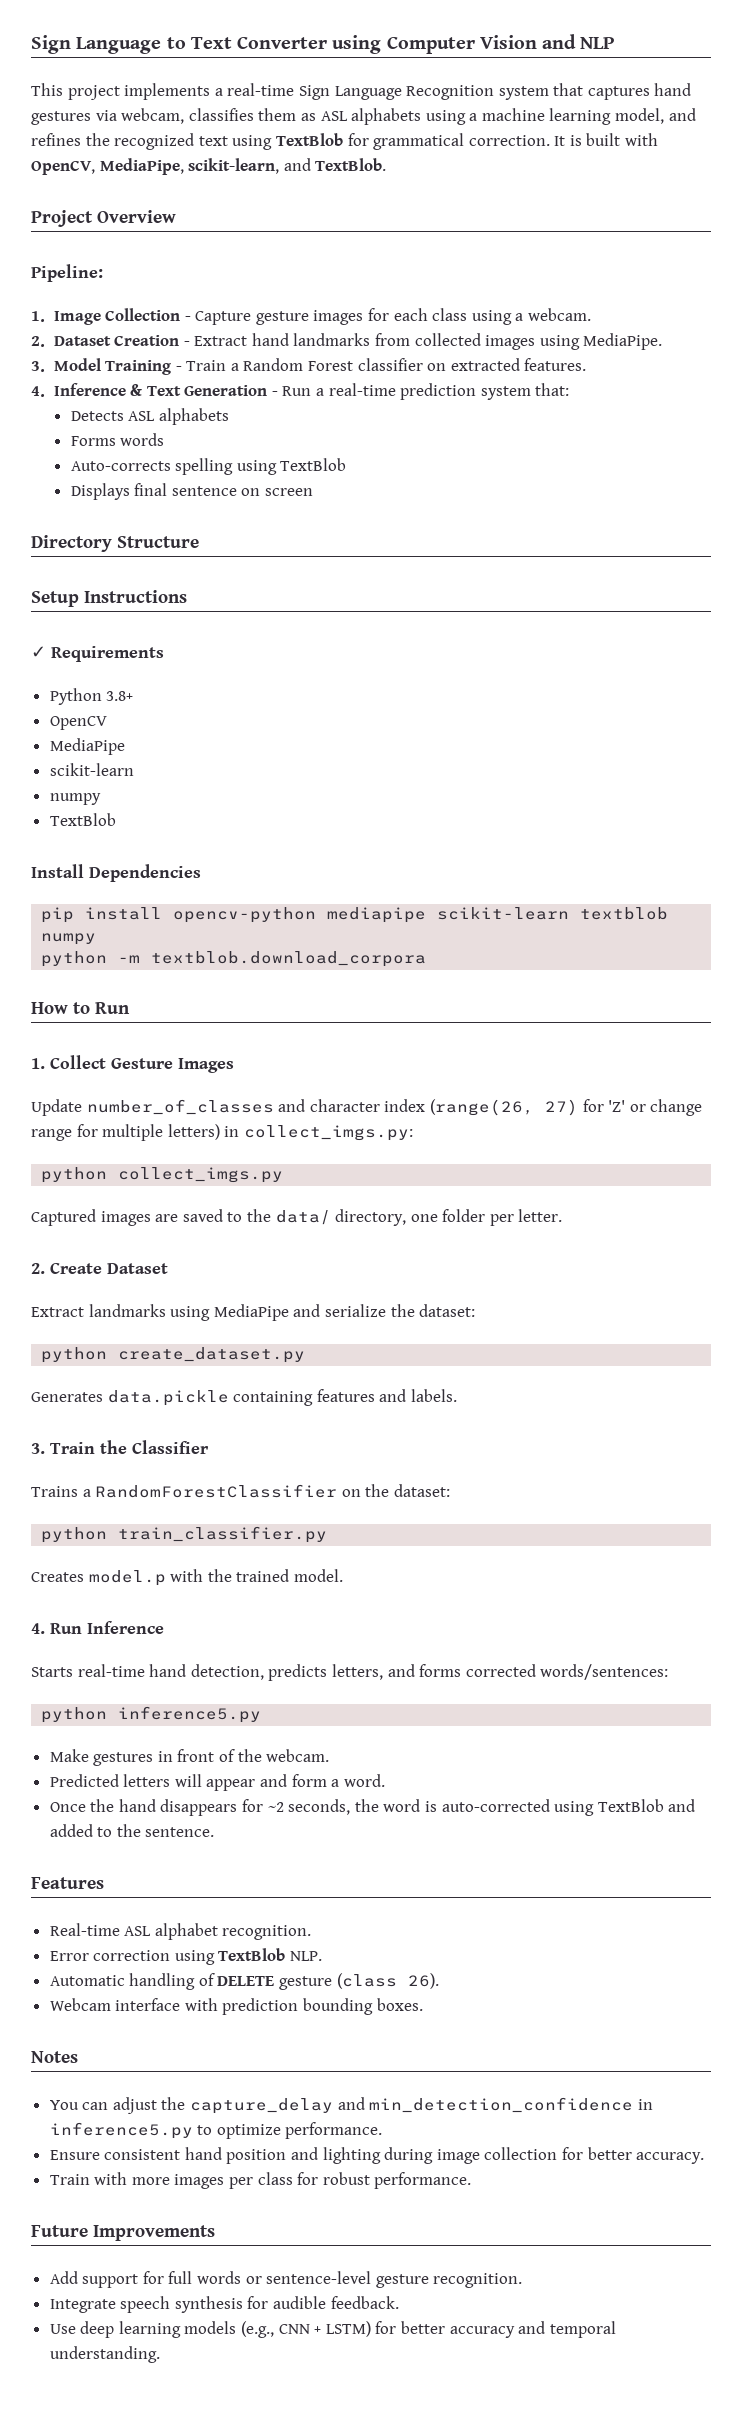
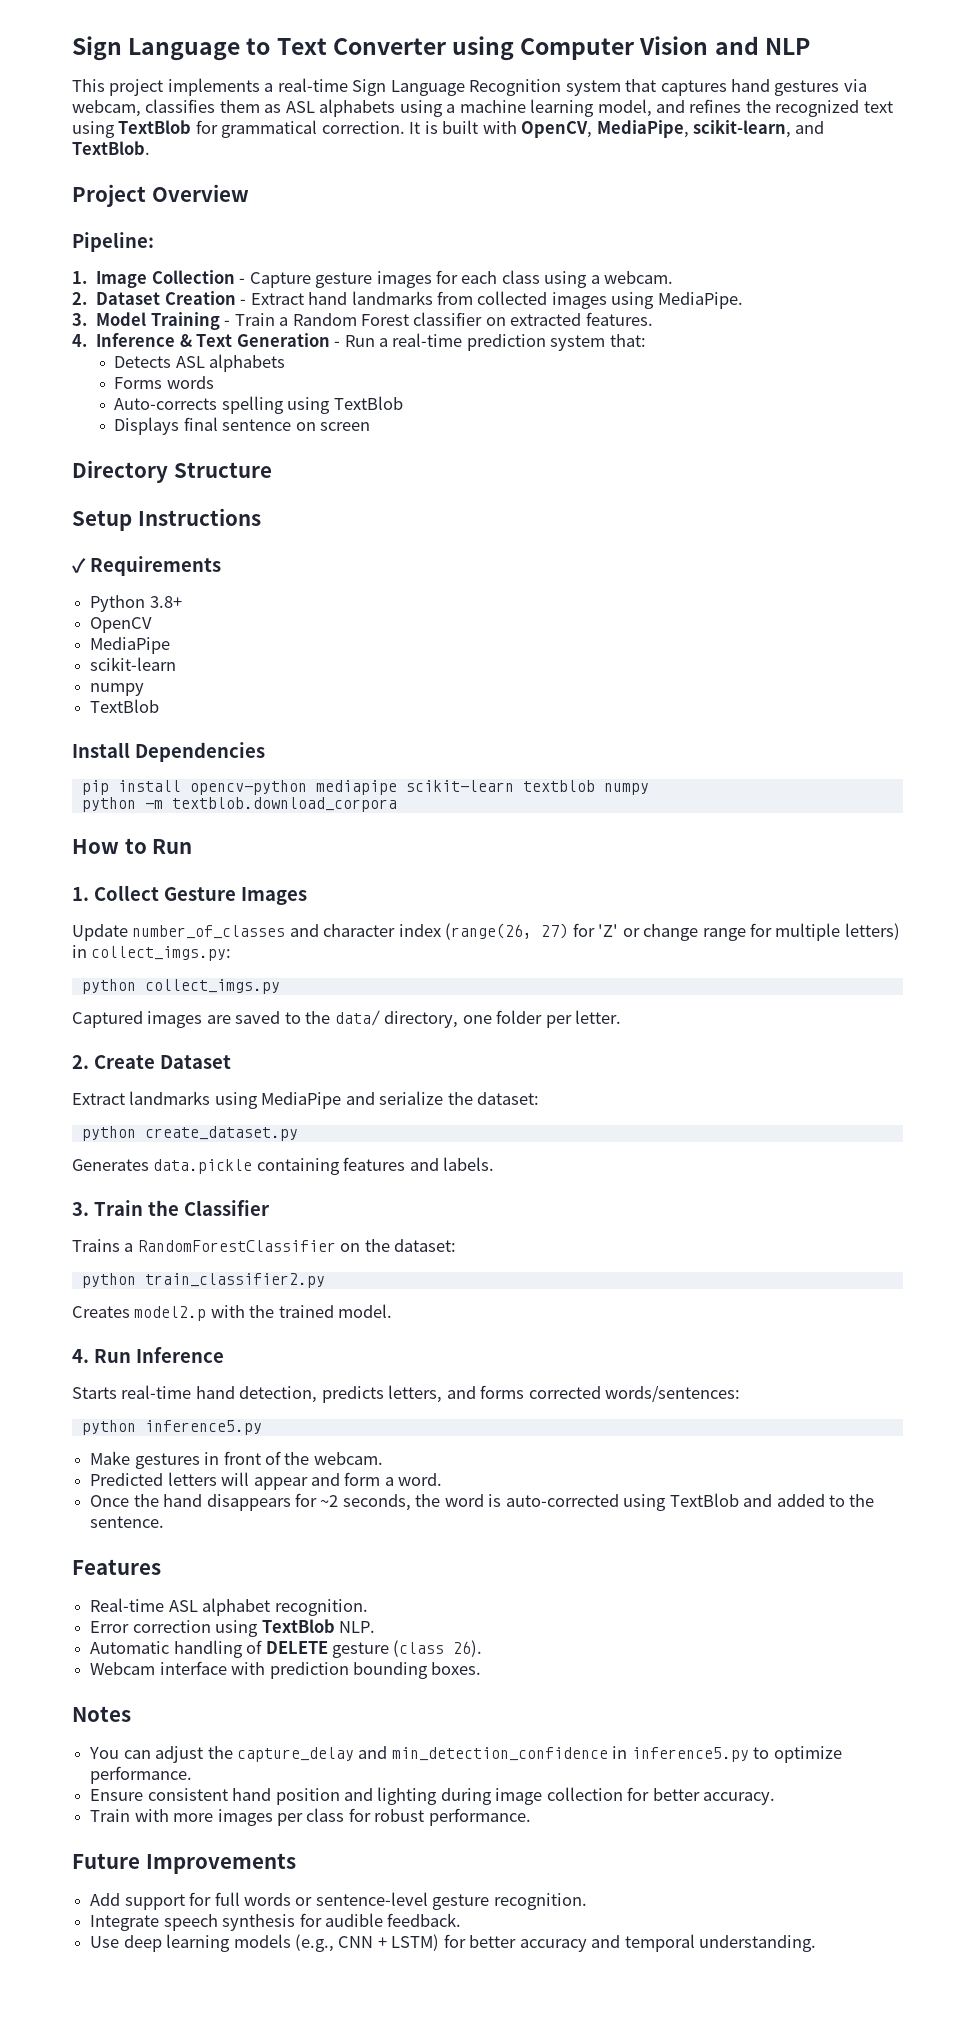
[118,1526,328,1543] train_classifier.py -> [144,1273,325,1288] train_classifier2.py
[88,1570,166,1586] model.p -> [134,1306,207,1321] model2.p

